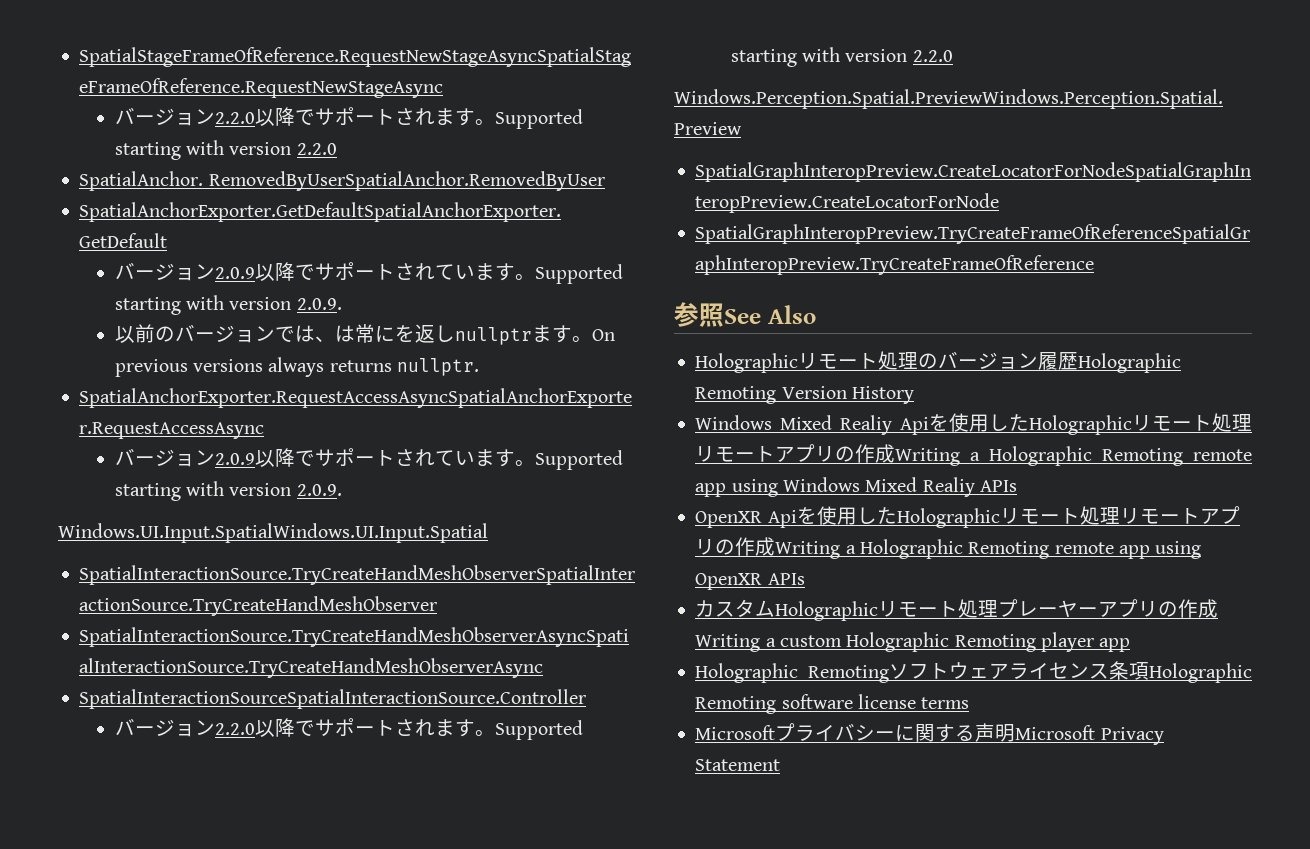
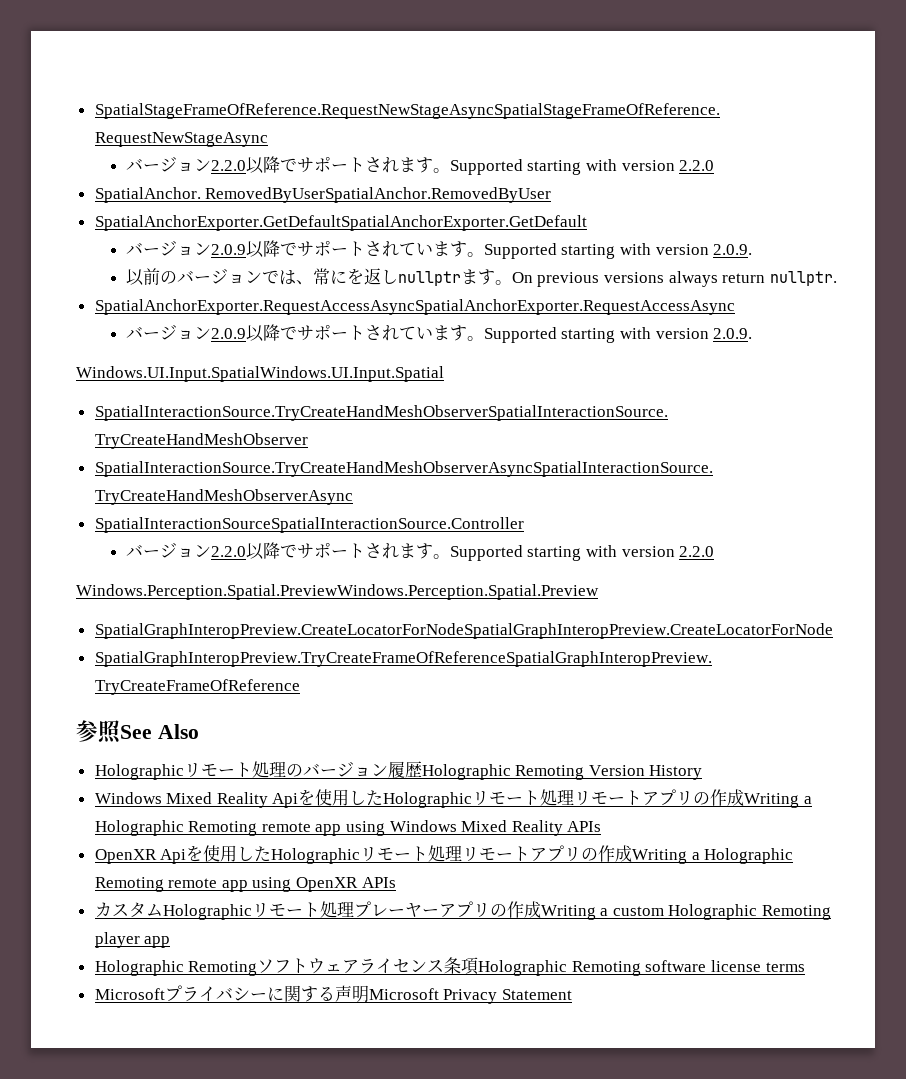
[334,325,355,342] は -> (313, 282) none
[329,360,392,372] returns -> [722,273,766,283] return
[840,415,893,435] Realiy -> [216,792,268,808] Reality
[922,477,975,497] Realiy -> [511,820,563,836] Reality

